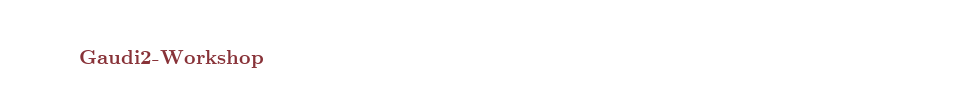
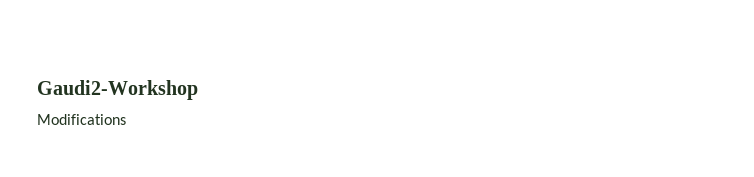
(264, 59) none -> [37,114,126,125] // Modifications

